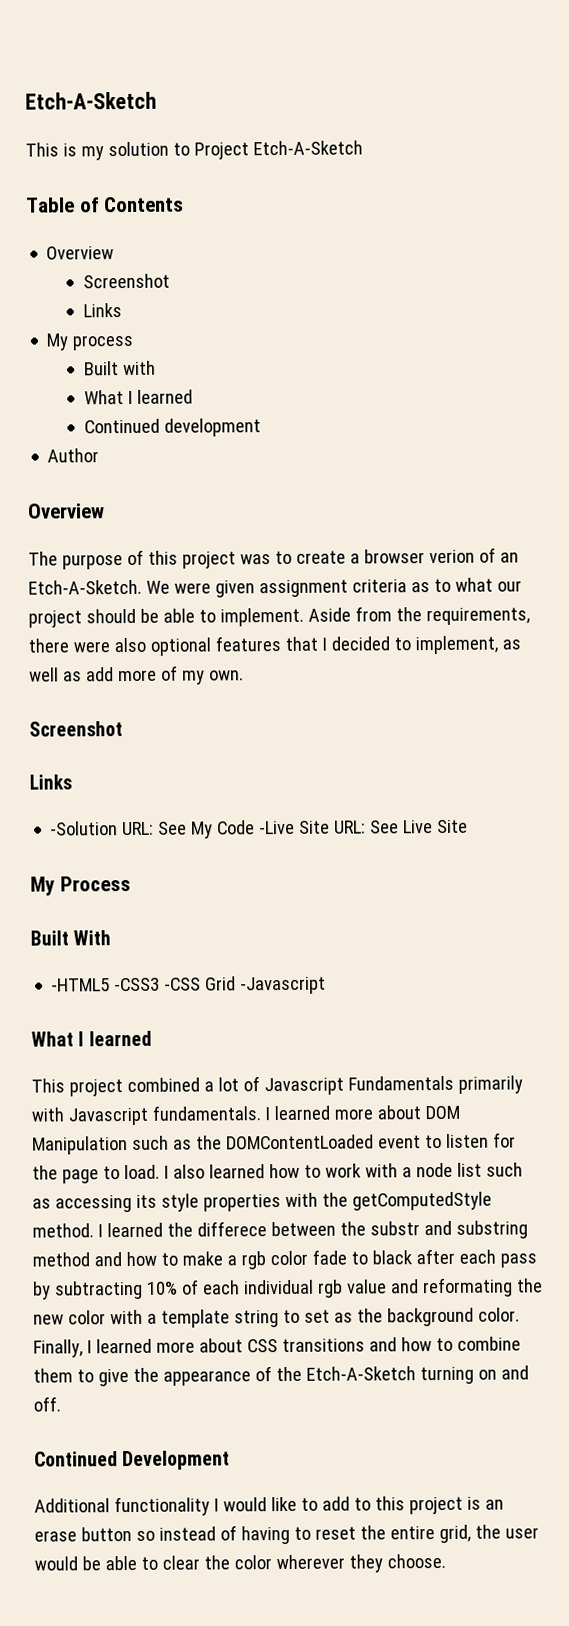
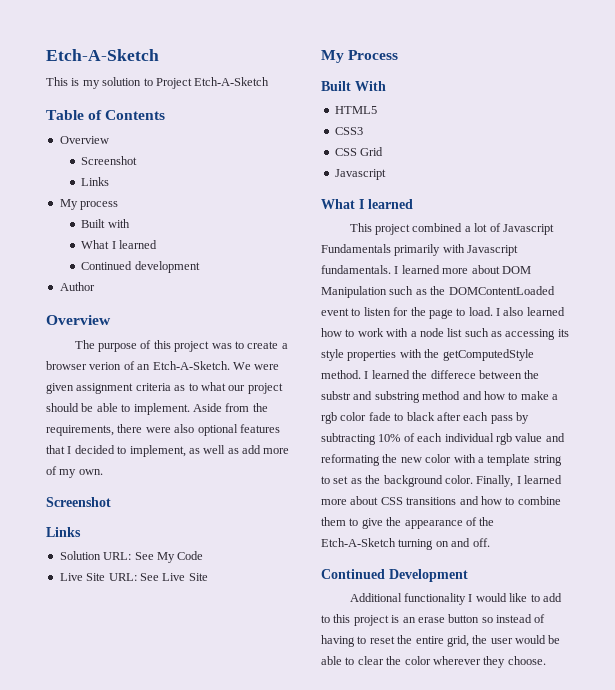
[50,821,119,836] -Solution -> [59,551,101,560] Solution
[259,820,296,835] -Live -> [59,573,83,581] // Live
[51,977,202,992] -HTML5 -CSS3 -CSS -> [334,106,377,114] [334,127,363,135] [334,148,357,156] HTML5 // CSS3 // CSS
[240,976,327,995] -Javascript -> [334,169,386,180] // Javascript

